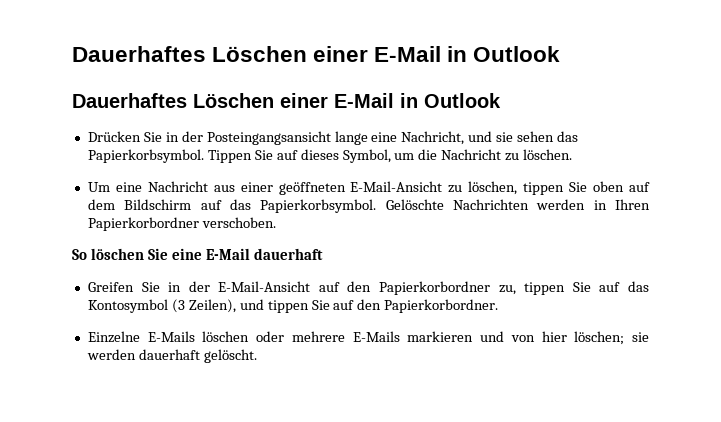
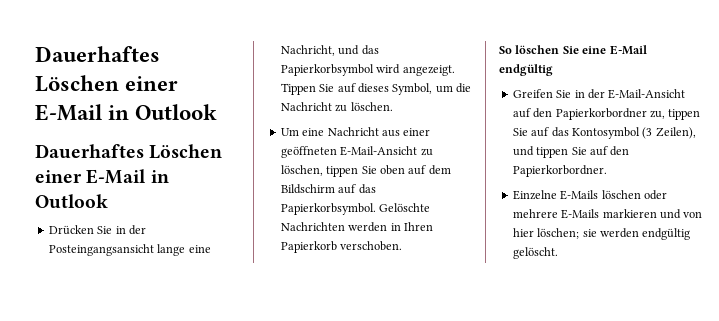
[496,131,579,142] [87,149,204,163] sie sehen das Papierkorbsymbol. -> [361,45,379,55] [280,64,455,76] das Papierkorbsymbol wird angezeigt.
[87,217,199,231] Papierkorbordner -> [280,241,337,253] Papierkorb
[253,248,323,260] dauerhaft -> [499,64,553,76] endgültig
[138,349,200,360] dauerhaft -> [642,228,691,240] endgültig

